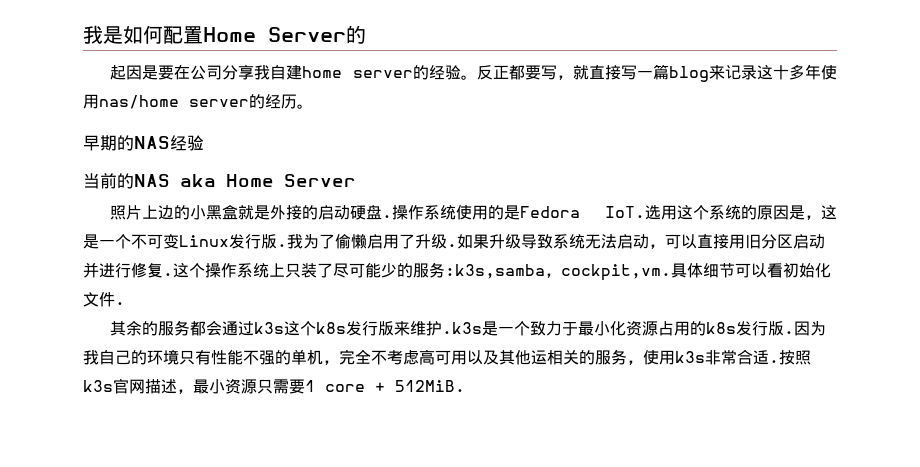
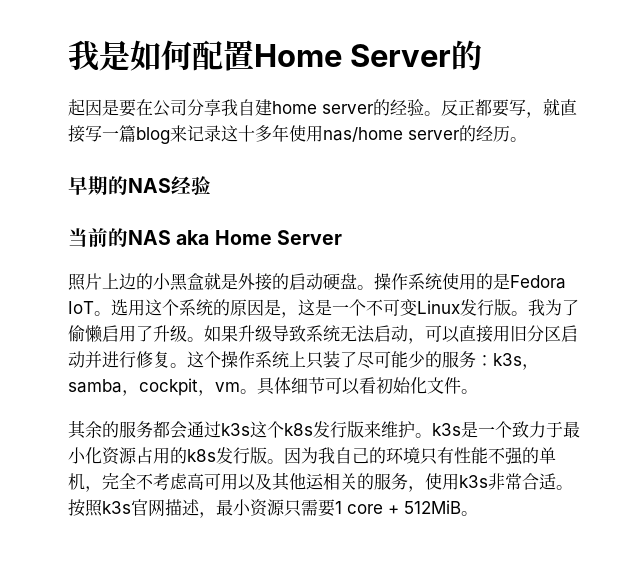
[382,215,393,218] . -> [357,285,374,290] 。
[605,206,645,218] IoT. -> [68,301,111,316] IoT。
[277,244,287,247] . -> [511,311,528,316] 。
[447,244,457,247] . -> [187,337,204,342] 。
[163,273,173,276] . -> [170,363,187,368] 。
[445,264,671,281] :k3s,samba，cockpit,vm. -> [476,353,539,370] [68,378,257,396] ：k3s，samba，cockpit，vm。
[115,302,125,305] . -> [461,389,478,394] 。
[442,322,483,334] .k3s -> [415,423,461,438] 。k3s
[784,331,795,334] . -> [267,459,284,464] 。
[769,360,779,363] . -> [556,485,573,490] 。
[395,380,465,392] 512MiB. -> [404,500,478,516] 512MiB。

